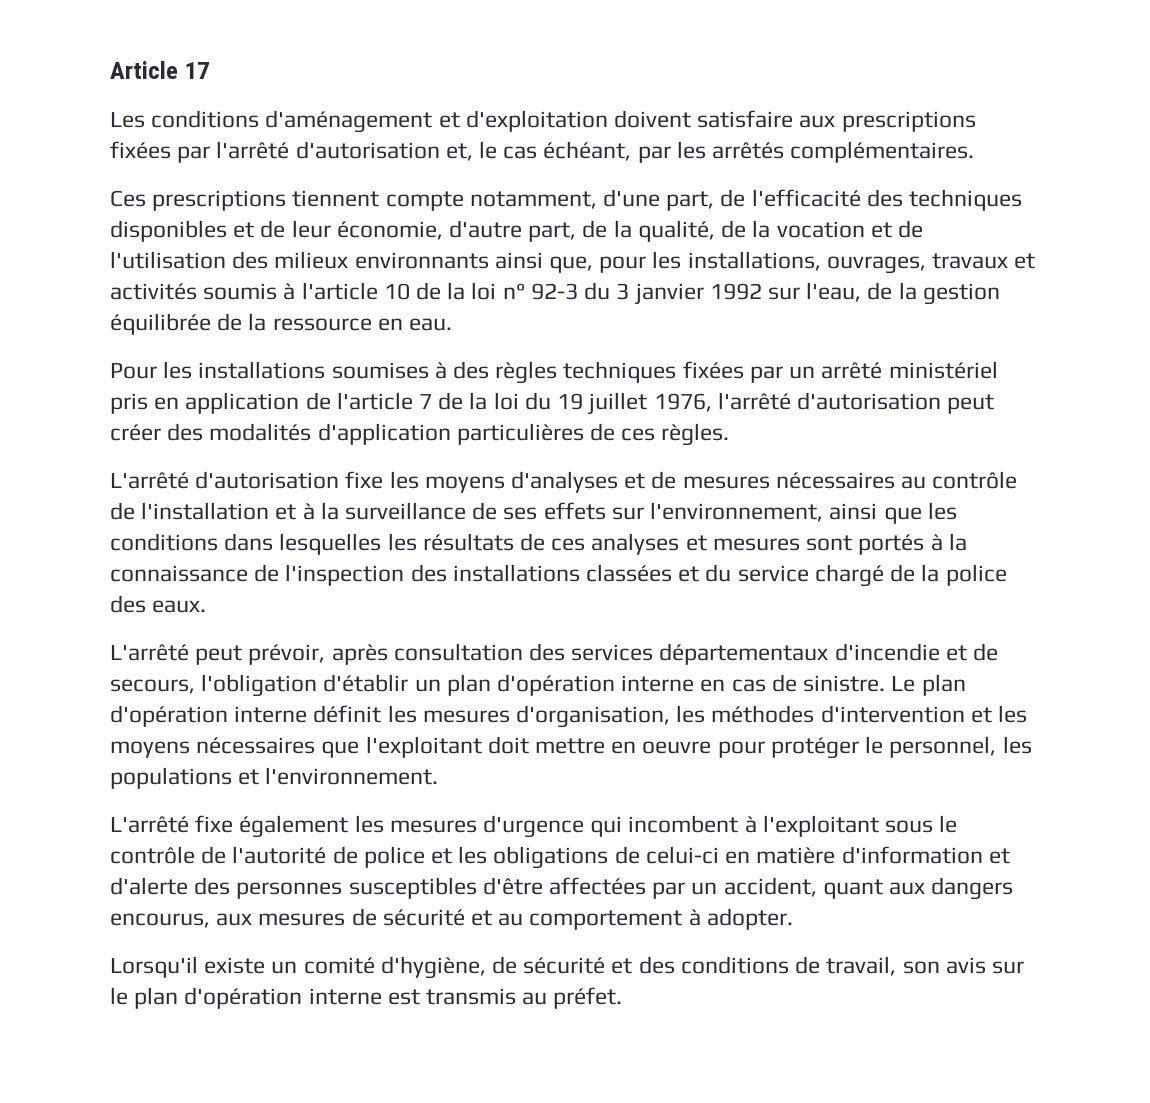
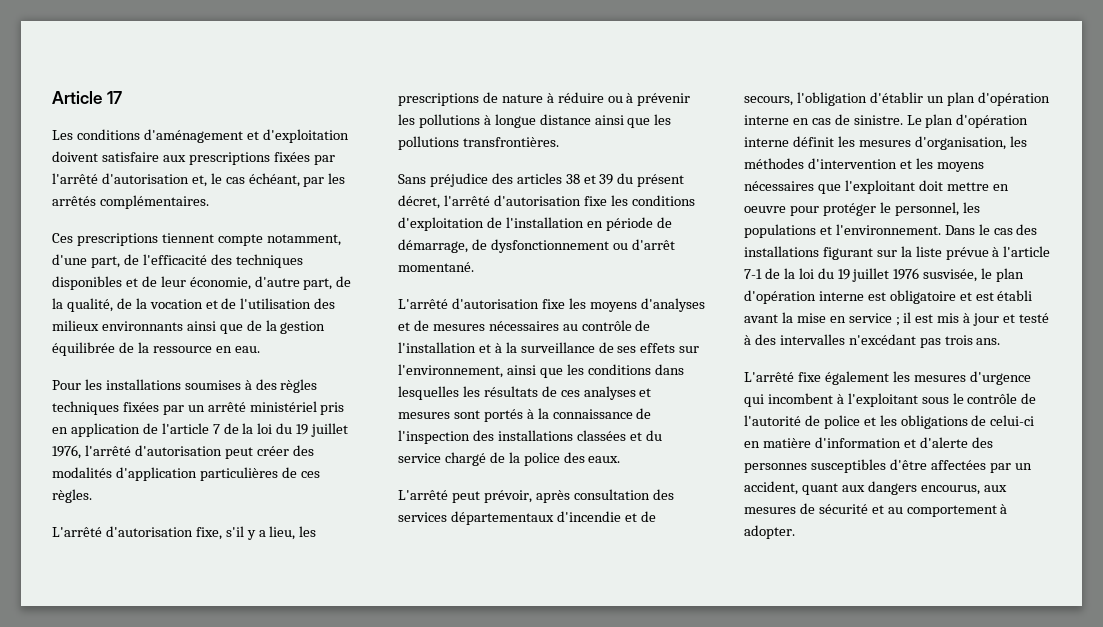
[549,251,1036,274] [110,282,862,305] que, pour les installations, ouvrages, travaux et activités soumis à l'article 10 de la loi n° 92-3 du 3 janvier 1992 sur l'eau, -> [219,324,243,334] que
(730, 434) none -> [52,526,317,540] [398,92,691,106] [398,114,672,128] [398,136,559,150] [398,173,685,187] [398,195,695,209] [398,217,672,231] [398,239,675,253] [398,262,474,272] // L'arrêté d'autorisation fixe, s'il y a lieu, les prescriptions de nature à réduire ou à prévenir les pollutions à longue distance ainsi que les pollutions transfrontières. // Sans préjudice des articles 38 et 39 du présent décret, l'arrêté d'autorisation fixe les conditions d'exploitation de l'installation en période de démarrage, de dysfonctionnement ou d'arrêt momentané.
(439, 776) none -> [944,224,1038,235] [744,246,1051,260] [744,268,1025,282] [744,290,1033,304] [744,312,1049,326] [744,334,1001,348] Dans le cas des installations figurant sur la liste prévue à l'article 7-1 de la loi du 19 juillet 1976 susvisée, le plan d'opération interne est obligatoire et est établi avant la mise en service ; il est mis à jour et testé à des intervalles n'excédant pas trois ans.
[110,956,1024,979] [110,987,623,1009] // Lorsqu'il existe un comité d'hygiène, de sécurité et des conditions de travail, son avis sur le plan d'opération interne est transmis au préfet. -> (795, 532) none

